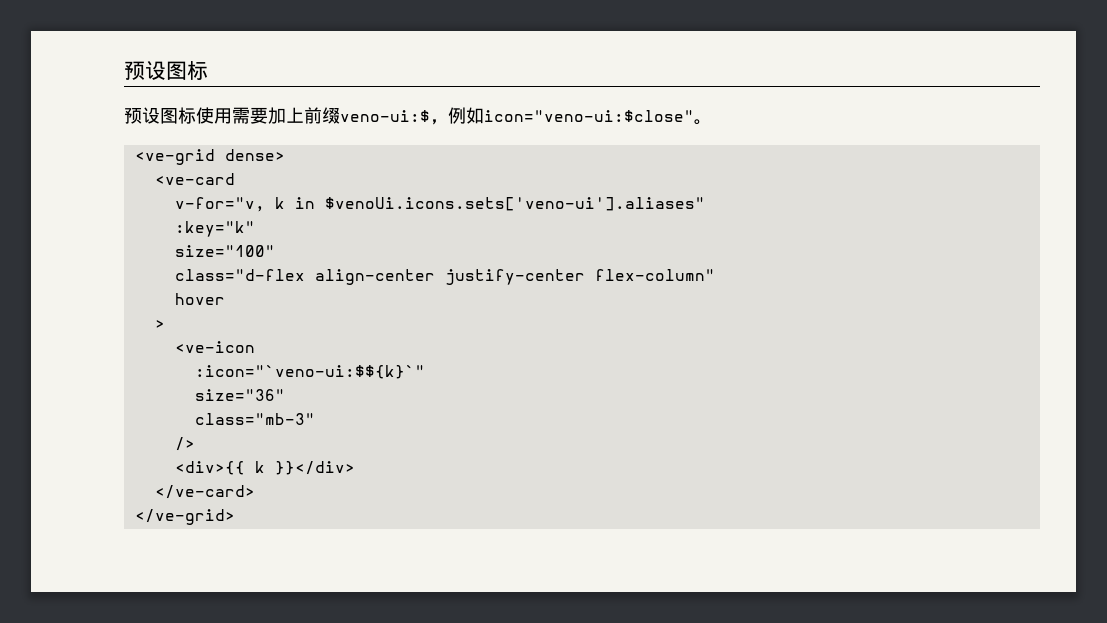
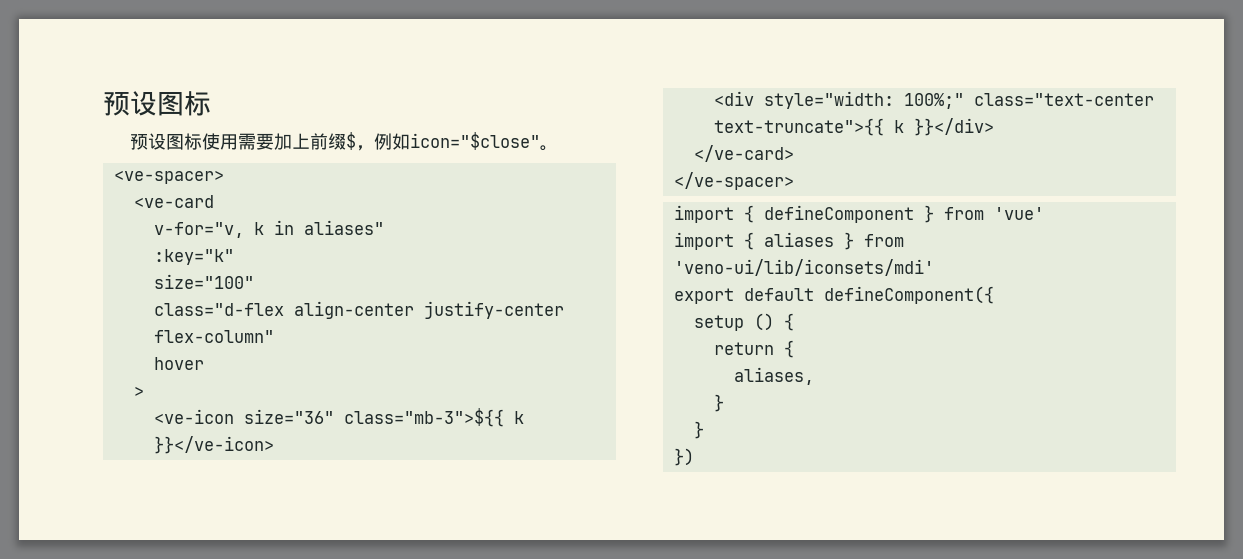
[340,107,694,125] veno-ui:$，例如icon="veno-ui:$close" -> [345,132,540,151] $，例如icon="$close"
[134,149,285,165] <ve-grid dense> -> [113,170,224,184] <ve-spacer>
[324,197,705,211] $venoUi.icons.sets['veno-ui'].aliases" -> [303,220,384,235] aliases"
[194,365,425,379] [194,389,285,401] [194,413,315,425] [174,437,195,451] [174,461,355,475] [154,485,255,499] [134,509,235,525] // :icon="`veno-ui:$${k}`" // size="36" // class="mb-3" // /> // <div>{{ k }}</div> // </ve-card> // </ve-grid> -> [243,408,524,427] [153,436,274,454] [713,91,1154,109] [713,118,994,136] [693,145,794,162] [673,172,794,190] [673,205,1044,223] [673,232,904,250] [673,259,934,276] [673,286,994,304] [693,313,794,331] [713,340,794,358] [733,367,814,385] [713,394,724,412] [693,421,704,439] [673,448,694,466] size="36" class="mb-3">${{ k }}</ve-icon> // <div style="width: 100%;" class="text-center text-truncate">{{ k }}</div> // </ve-card> // </ve-spacer> // import { defineComponent } from 'vue' // import { aliases } from 'veno-ui/lib/iconsets/mdi' // export default defineComponent({ // setup () { // return { // aliases, // } // } // })

